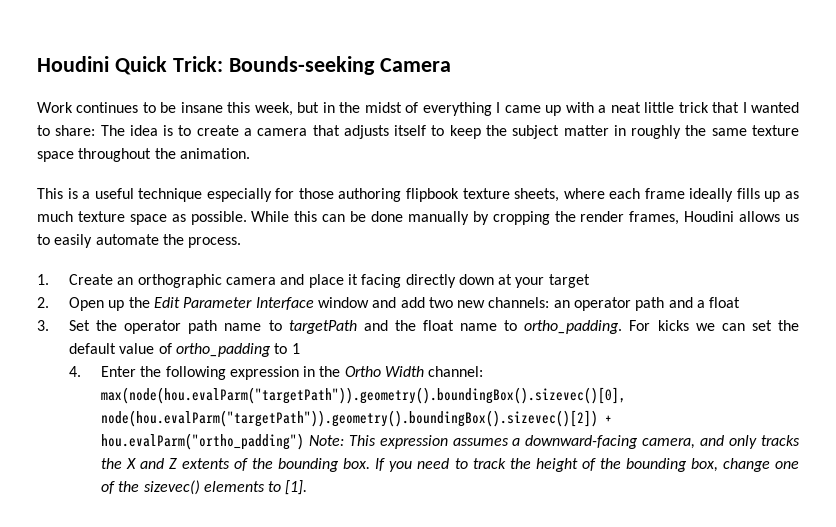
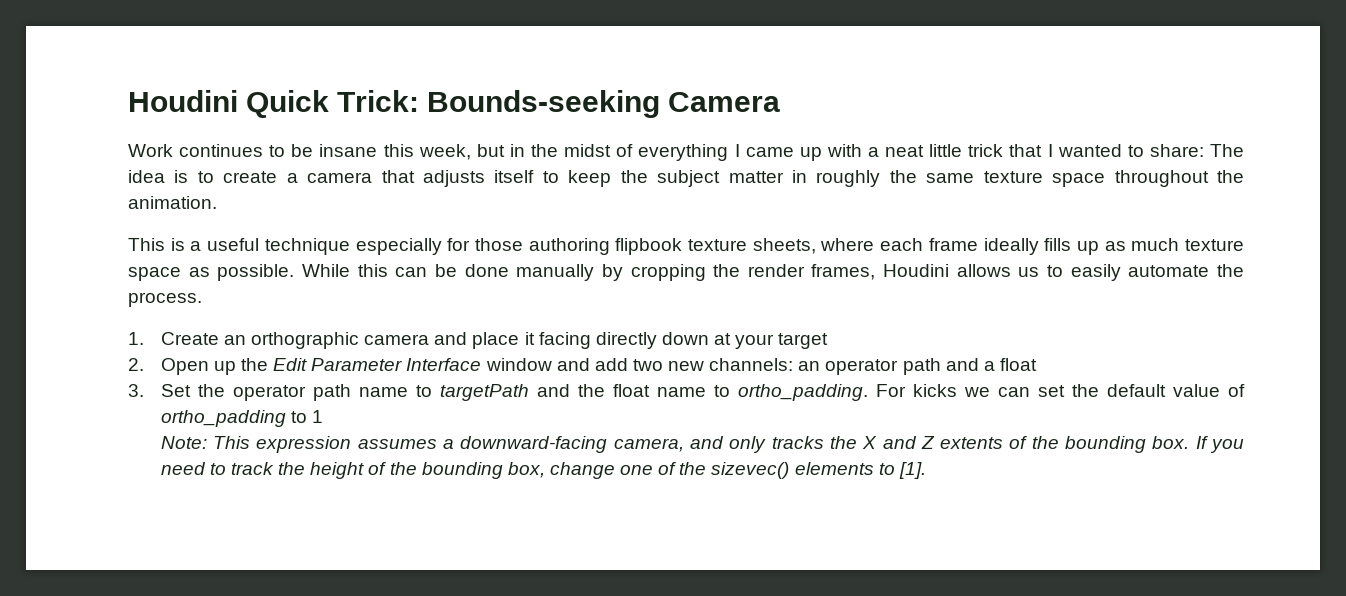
[68,366,484,380] [100,387,626,404] [100,410,612,427] [100,433,304,450] 4. Enter the following expression in the Ortho Width channel: max(node(hou.evalParm("targetPath")).geometry().boundingBox().sizevec()[0], node(hou.evalParm("targetPath")).geometry().boundingBox().sizevec()[2]) + hou.evalParm("ortho_padding") -> (324, 416) none

